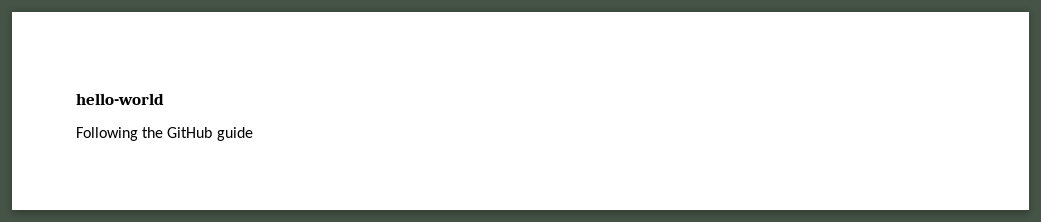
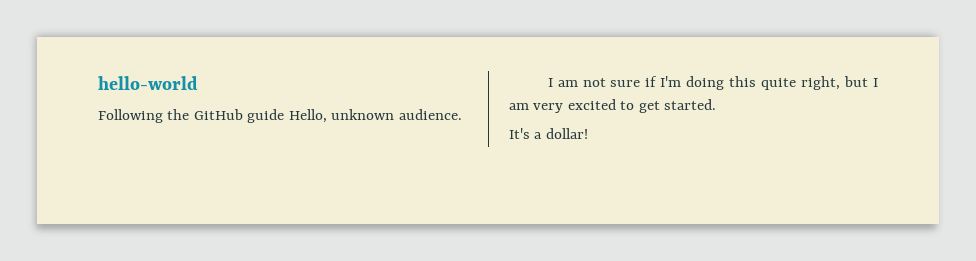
(253, 134) none -> [288,109,462,123] [547,76,878,90] [509,99,717,113] [509,128,588,139] Hello, unknown audience. // I am not sure if I'm doing this quite right, but I am very excited to get started. // It's a dollar!

